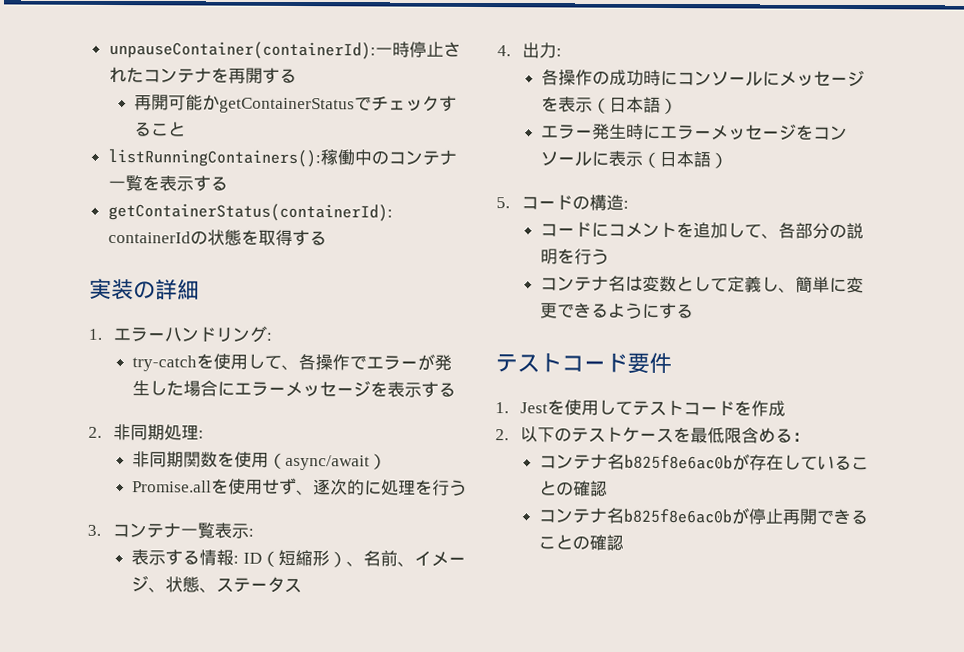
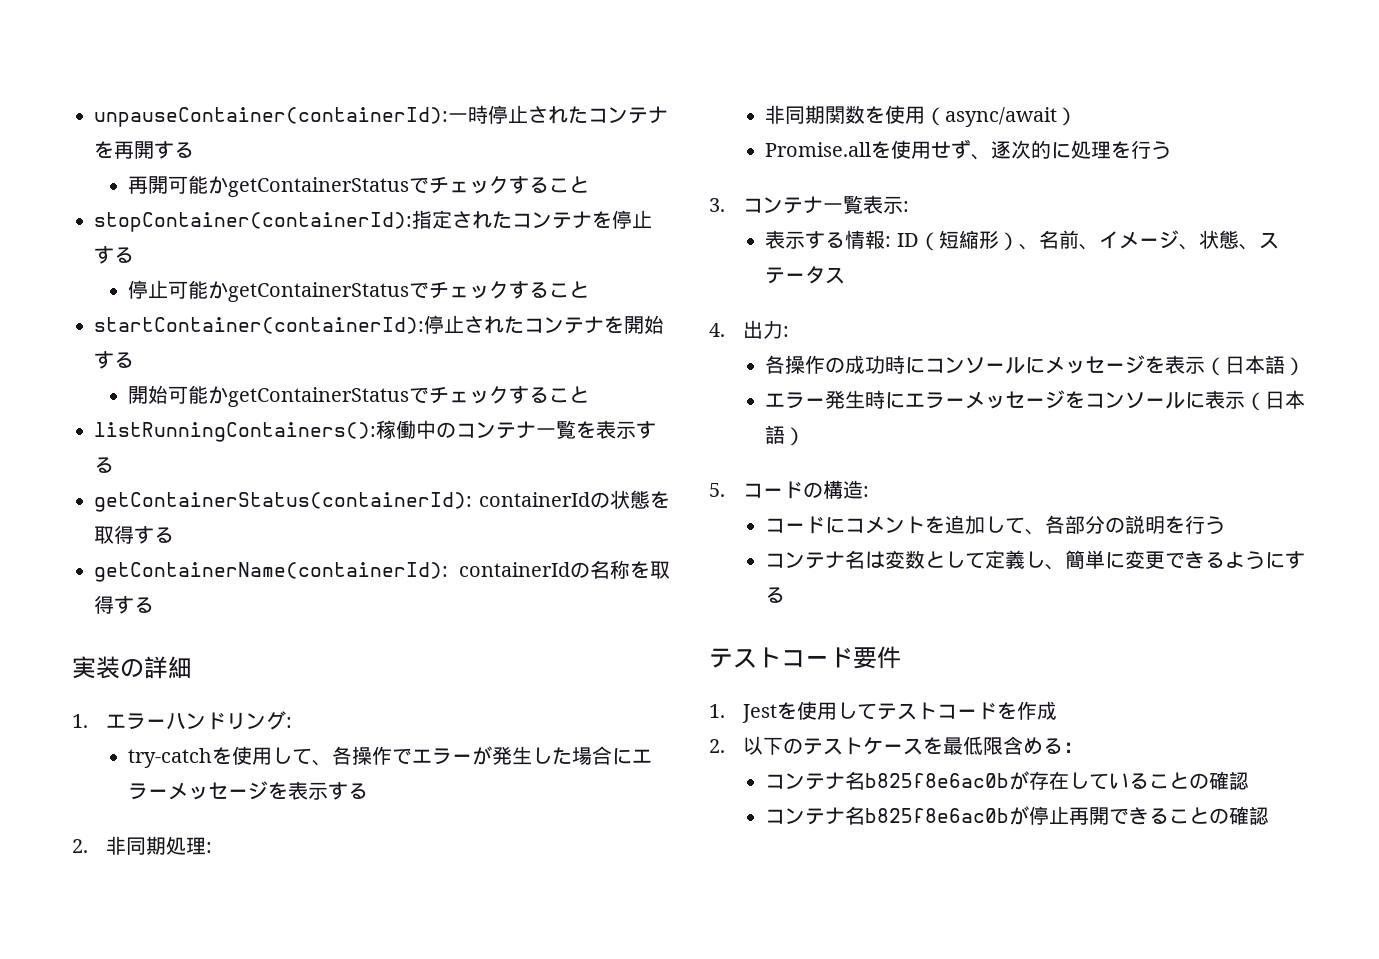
(187, 129) none -> [94,210,652,232] [94,246,134,264] [128,280,590,302] [94,315,664,334] [94,351,134,369] [128,385,590,407] // stopContainer(containerId):指定されたコンテナを停止する // 停止可能かgetContainerStatusでチェックすること // startContainer(containerId):停止されたコンテナを開始する // 開始可能かgetContainerStatusでチェックすること
(327, 238) none -> [94,560,670,582] [94,595,154,614] // getContainerName(containerId): containerIdの名称を取得する

